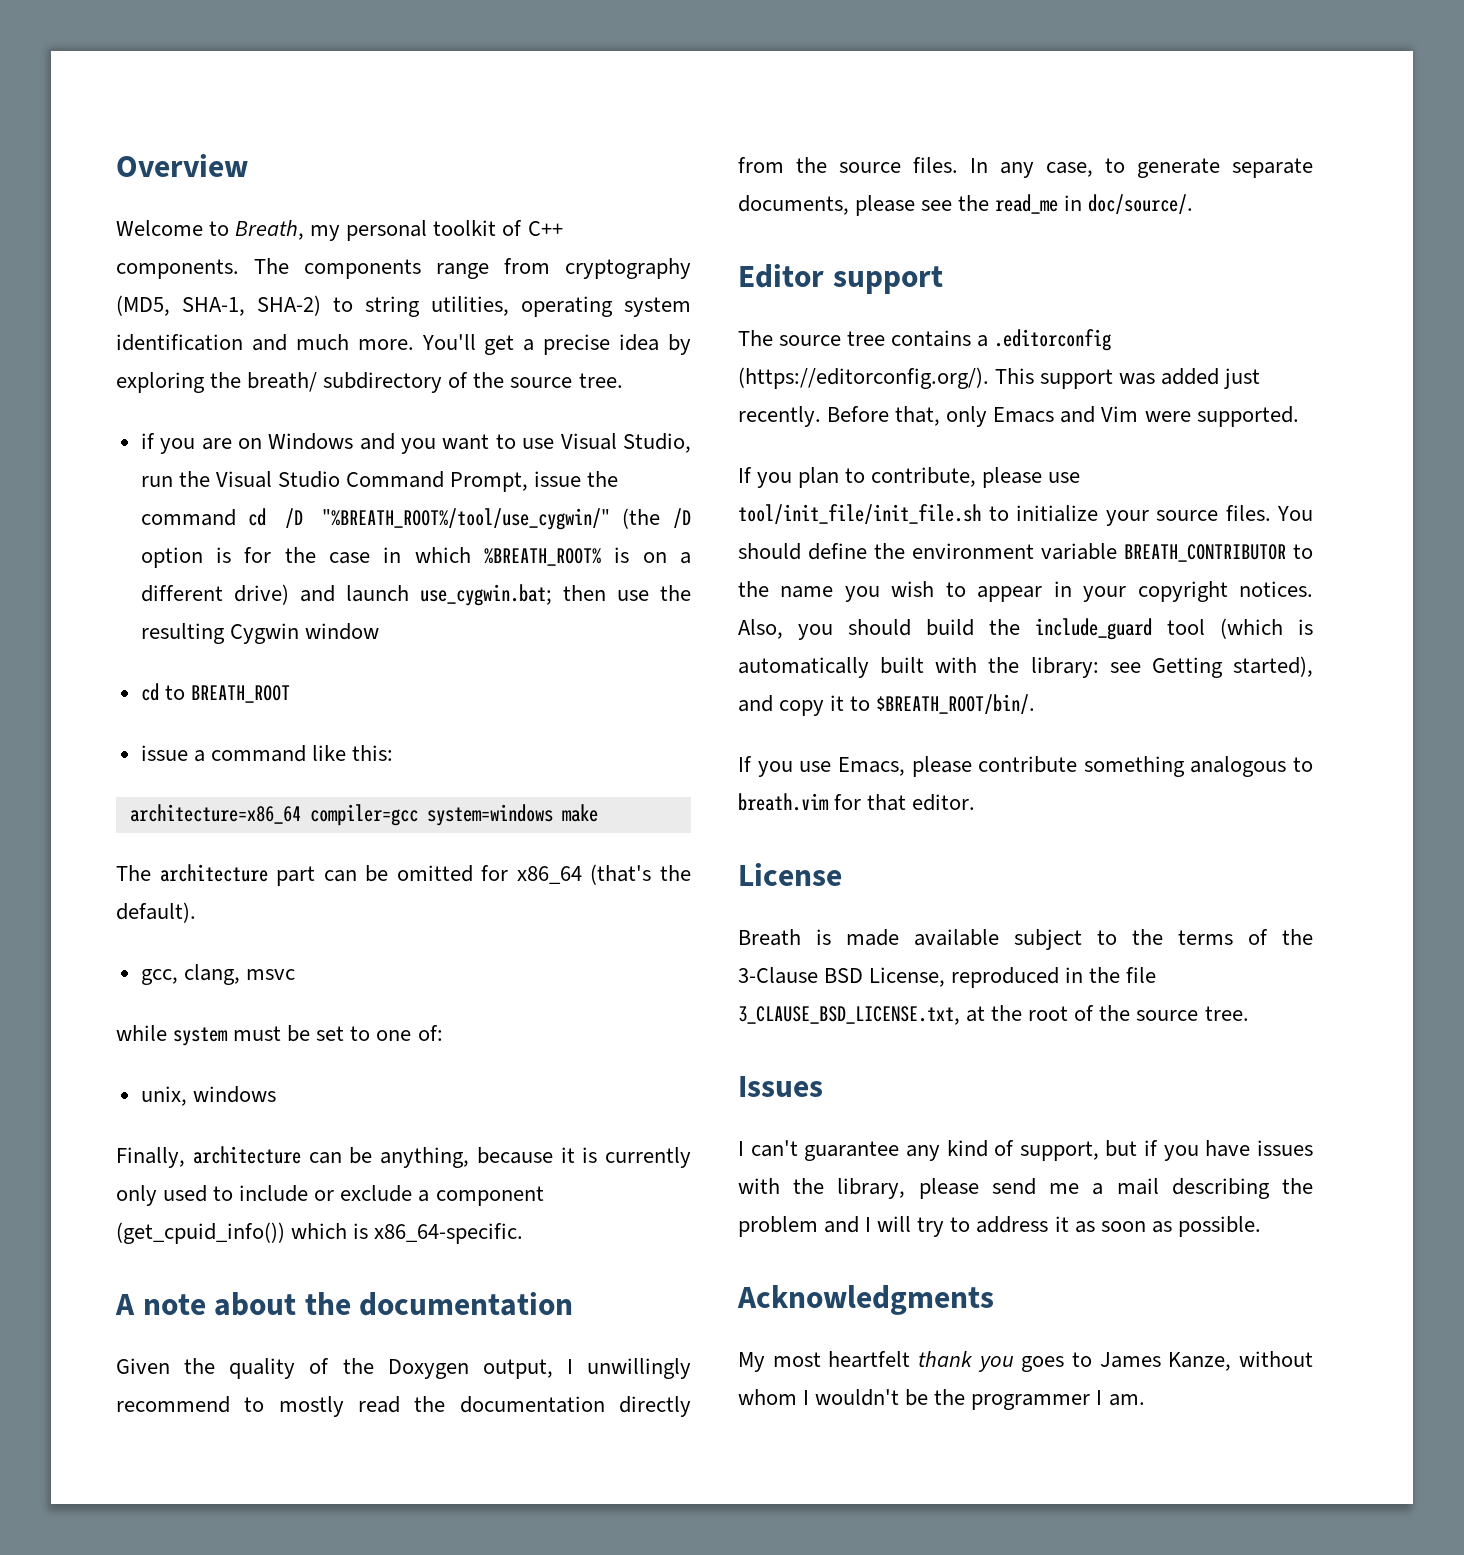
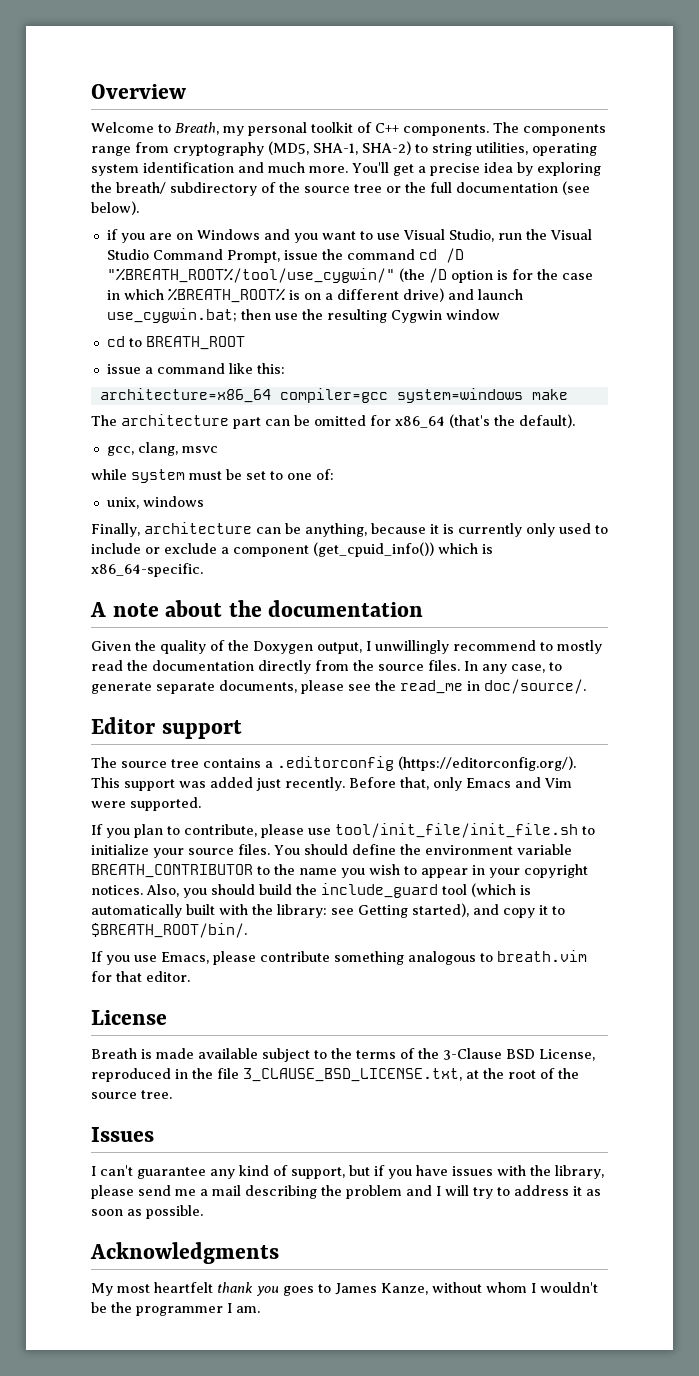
[578,373,623,388] tree. -> [354,181,590,195] [91,201,139,215] tree or the full documentation (see below).

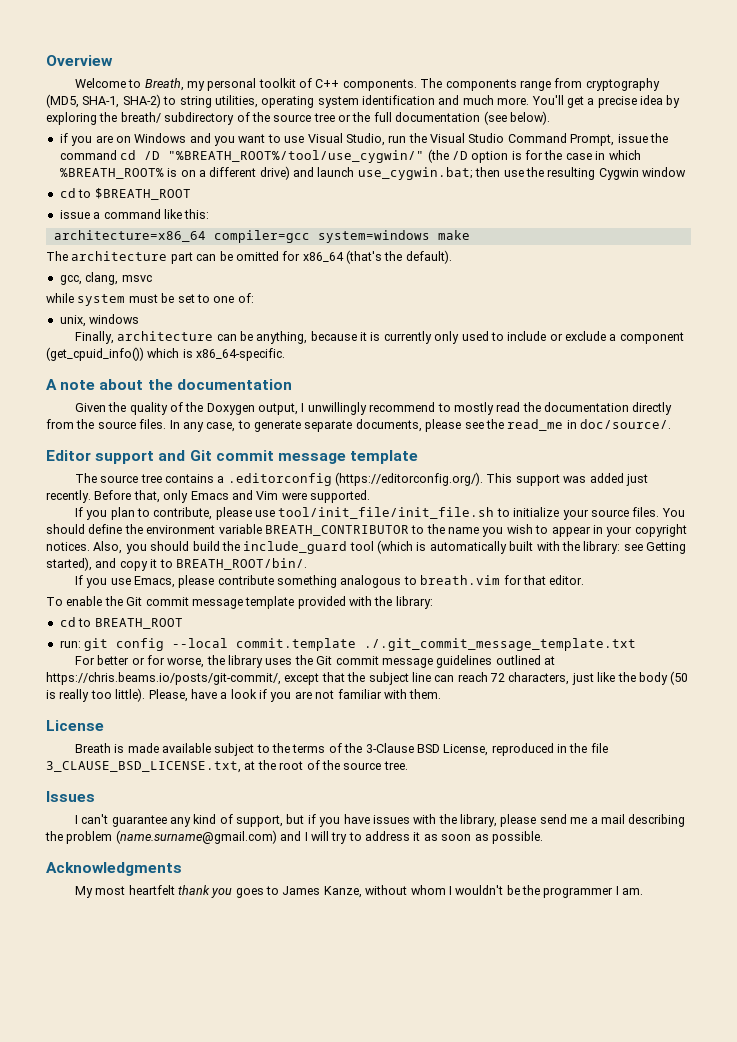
[145,336,245,350] BREATH_ROOT -> [94,188,191,200] $BREATH_ROOT
(242, 729) none -> [158,450,419,464] and Git commit message template
[91,923,247,938] $BREATH_ROOT/bin/. -> [175,558,307,570] BREATH_ROOT/bin/.
(190, 976) none -> [46,596,433,609] [59,617,183,629] [59,638,637,651] [74,655,556,668] [46,671,689,685] [46,688,442,702] // To enable the Git commit message template provided with the library: // cd to BREATH_ROOT // run: git config --local commit.template ./.git_commit_message_template.txt // For better or for worse, the library uses the Git commit message guidelines outlined at https://chris.beams.io/posts/git-commit/, except that the subject line can reach 72 characters, just like the body (50 is really too little). Please, have a look if you are not familiar with them.
(402, 1192) none -> [115,830,277,844] (name.surname@gmail.com)

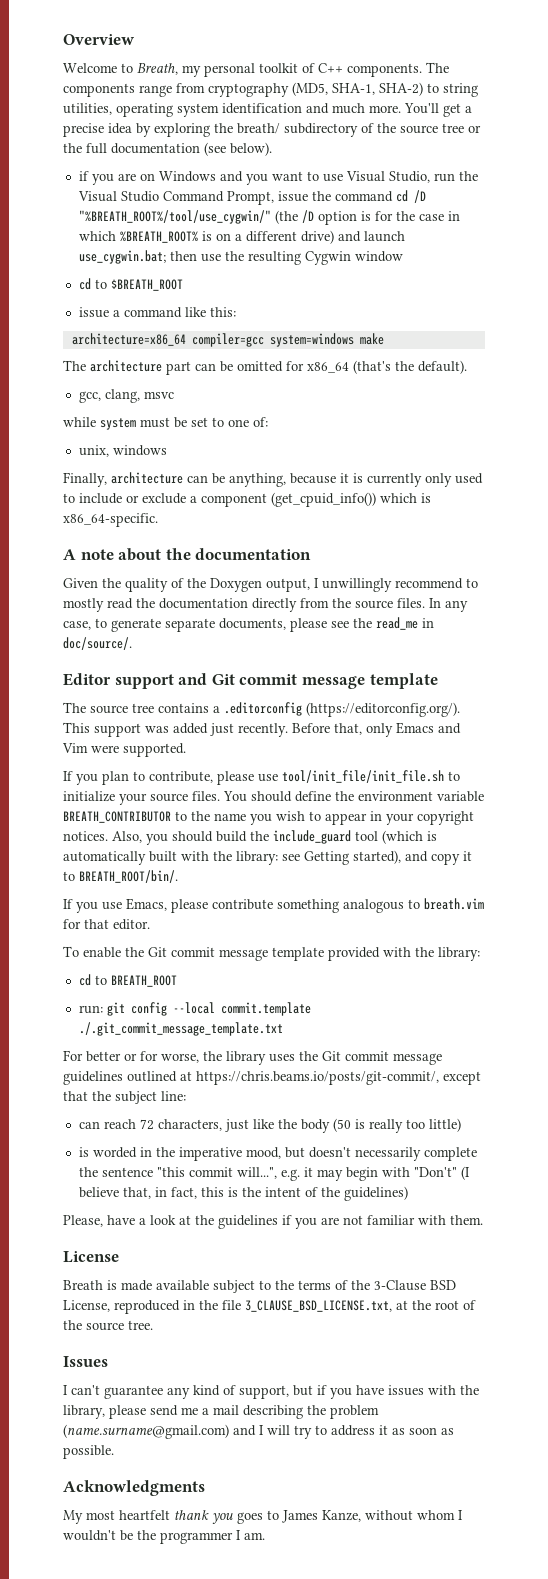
[411,672,431,682] line -> [161,1091,186,1101] line: //
[115,688,146,702] little). -> [428,1118,461,1132] [78,1147,477,1161] [78,1166,470,1181] [78,1186,408,1201] little) // is worded in the imperative mood, but doesn't necessarily complete the sentence "this commit will...", e.g. it may begin with "Don't" (I believe that, in fact, this is the intent of the guidelines) //
(257, 694) none -> [179,1215,278,1229] at the guidelines

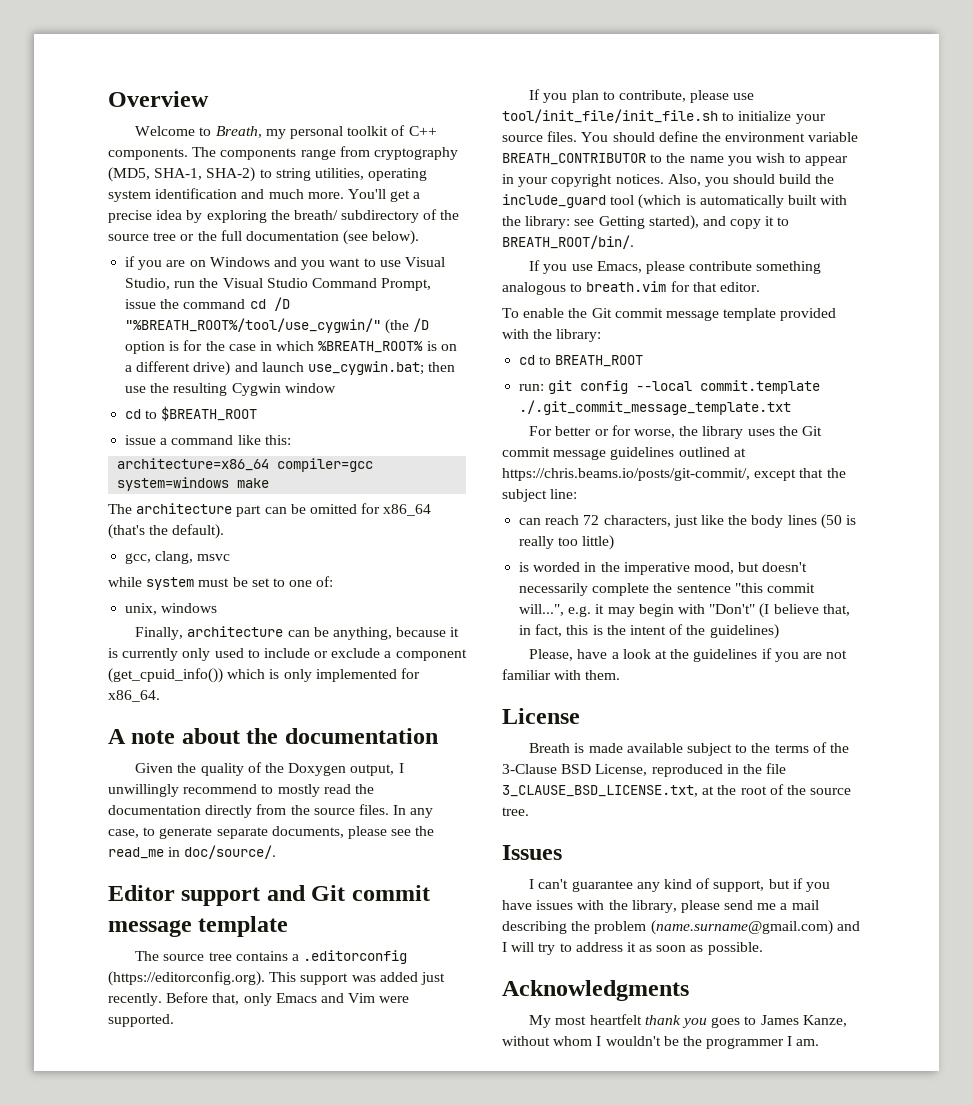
[63,513,158,527] x86_64-specific. -> [283,668,420,682] [108,690,160,702] only implemented for x86_64.
[306,702,460,717] (https://editorconfig.org/). -> [108,971,265,986] (https://editorconfig.org).
(330, 1126) none -> [787,515,817,525] lines

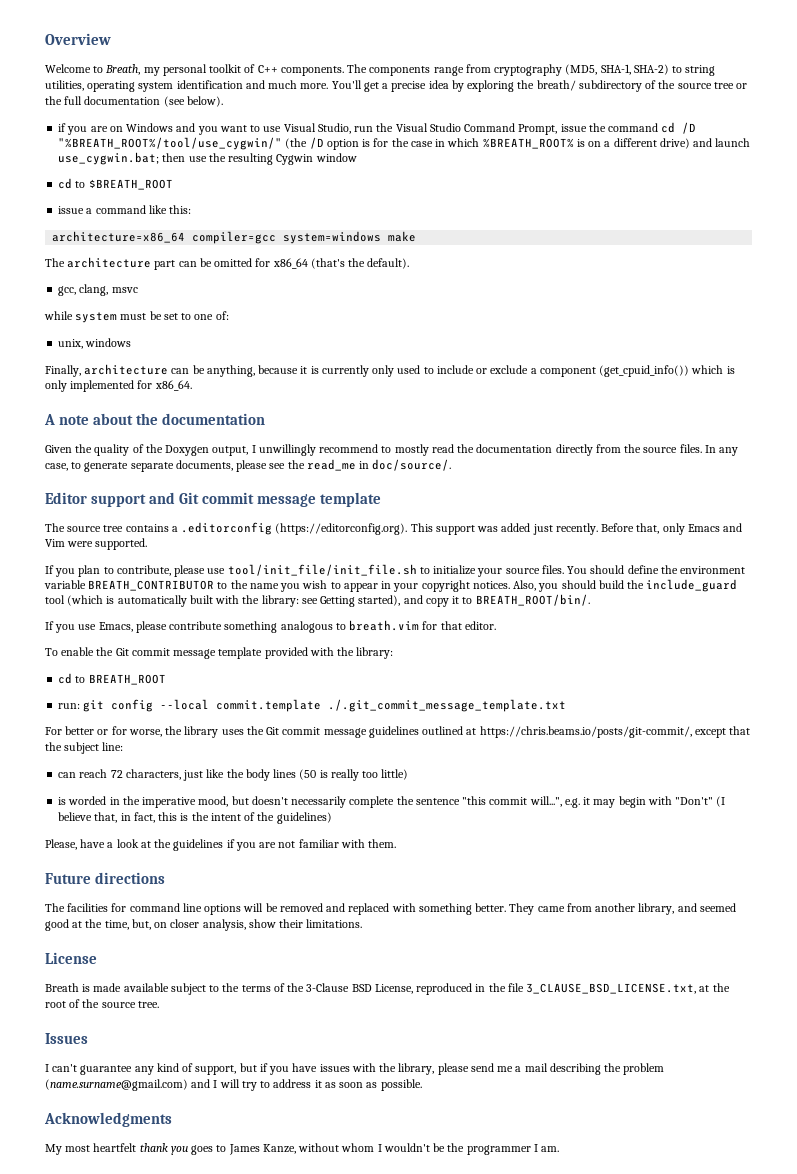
(621, 675) none -> [45,872,166,884] [45,903,736,915] [45,919,363,931] // Future directions // The facilities for command line options will be removed and replaced with something better. They came from another library, and seemed good at the time, but, on closer analysis, show their limitations.

